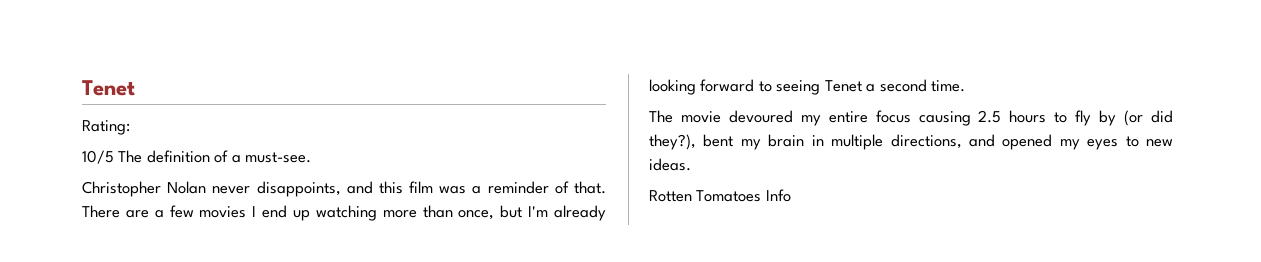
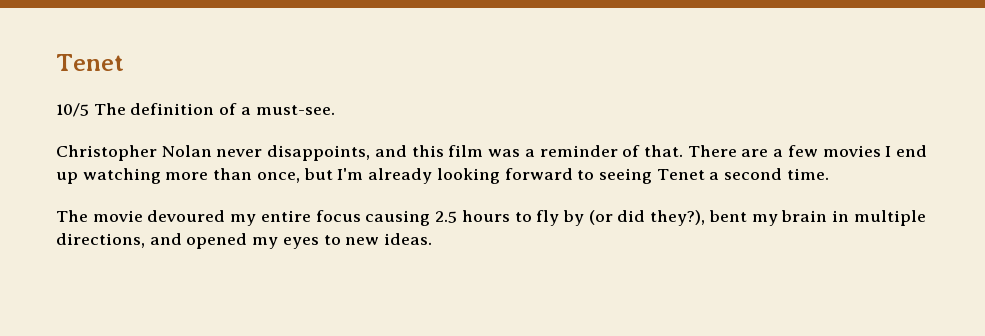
[82,80,135,96] [82,120,130,135] Tenet // Rating: -> [56,54,124,71] Tenet
[649,189,791,202] // Rotten Tomatoes Info -> (433, 239) none

